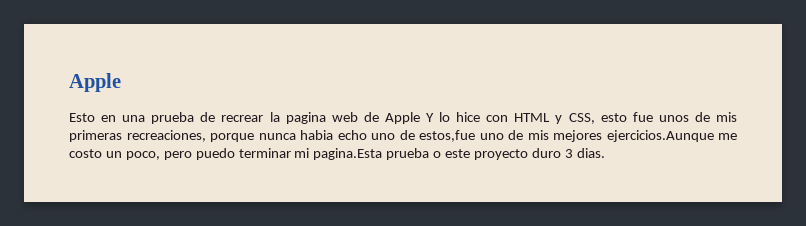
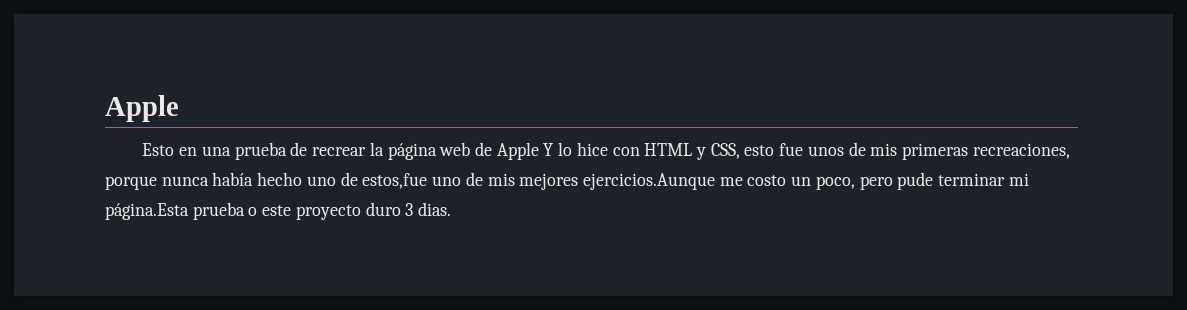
[285,112,326,124] pagina -> [387,143,437,160] página
[300,130,367,140] habia echo -> [212,172,303,186] había hecho
[195,148,235,160] puedo -> [897,172,934,190] pude
[313,148,383,160] pagina.Esta -> [105,203,189,220] página.Esta

